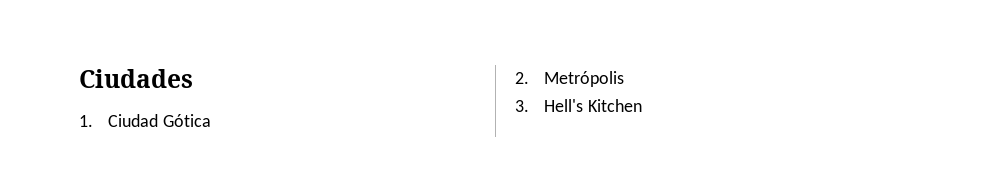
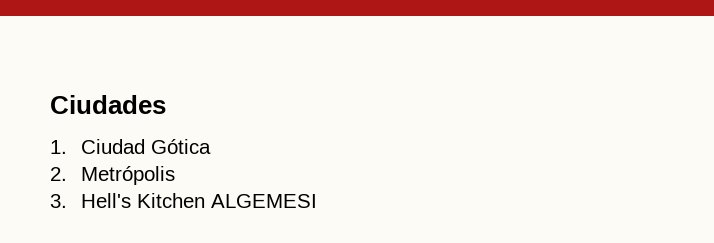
(643, 105) none -> [210,194,317,208] ALGEMESI

